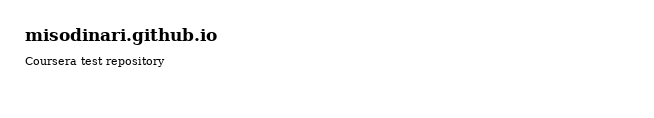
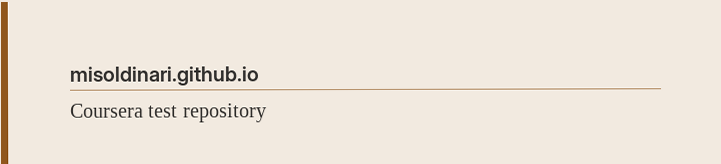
[25,28,217,45] misodinari.github.io -> [69,66,260,86] misoldinari.github.io

